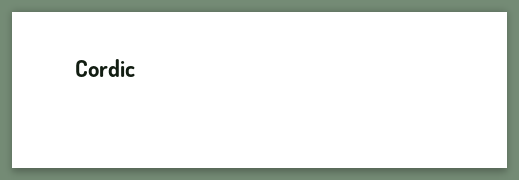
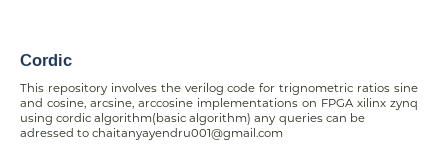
(135, 68) none -> [20,83,418,95] [20,98,418,110] [20,113,365,125] [20,128,284,140] // This repository involves the verilog code for trignometric ratios sine and cosine, arcsine, arccosine implementations on FPGA xilinx zynq using cordic algorithm(basic algorithm) any queries can be adressed to chaitanyayendru001@gmail.com

